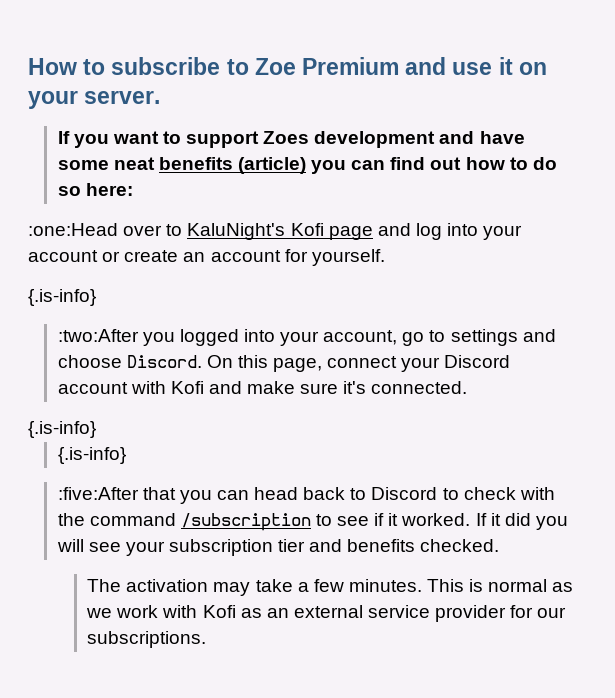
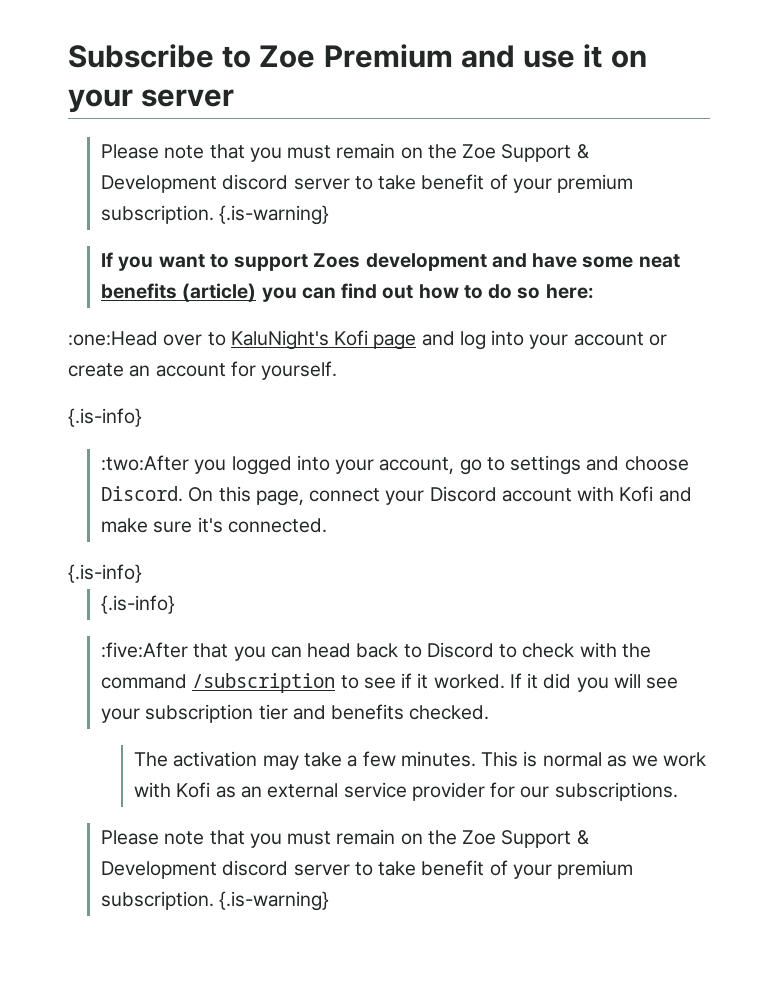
[28,57,221,75] How to subscribe -> [68,44,214,68] Subscribe
[84,91,161,104] server. -> [141,89,235,107] [101,143,589,162] [101,174,634,193] [101,205,330,225] server // Please note that you must remain on the Zoe Support & Development discord server to take benefit of your premium subscription. {.is-warning}
(207, 639) none -> [101,829,589,848] [101,860,634,879] [101,891,330,911] // Please note that you must remain on the Zoe Support & Development discord server to take benefit of your premium subscription. {.is-warning}

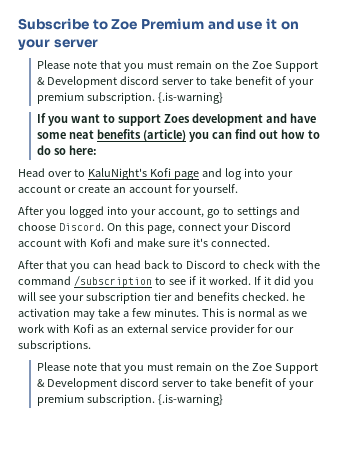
[68,331,158,346] :one:Head -> [18,168,45,177] Head
[68,408,142,427] [101,455,190,471] {.is-info} // :two:After -> [18,206,44,215] After
[68,564,142,583] [101,595,176,614] [101,642,189,658] {.is-info} // {.is-info} // :five:After -> [18,260,44,269] After
[134,752,169,767] // The -> [291,292,305,301] he

